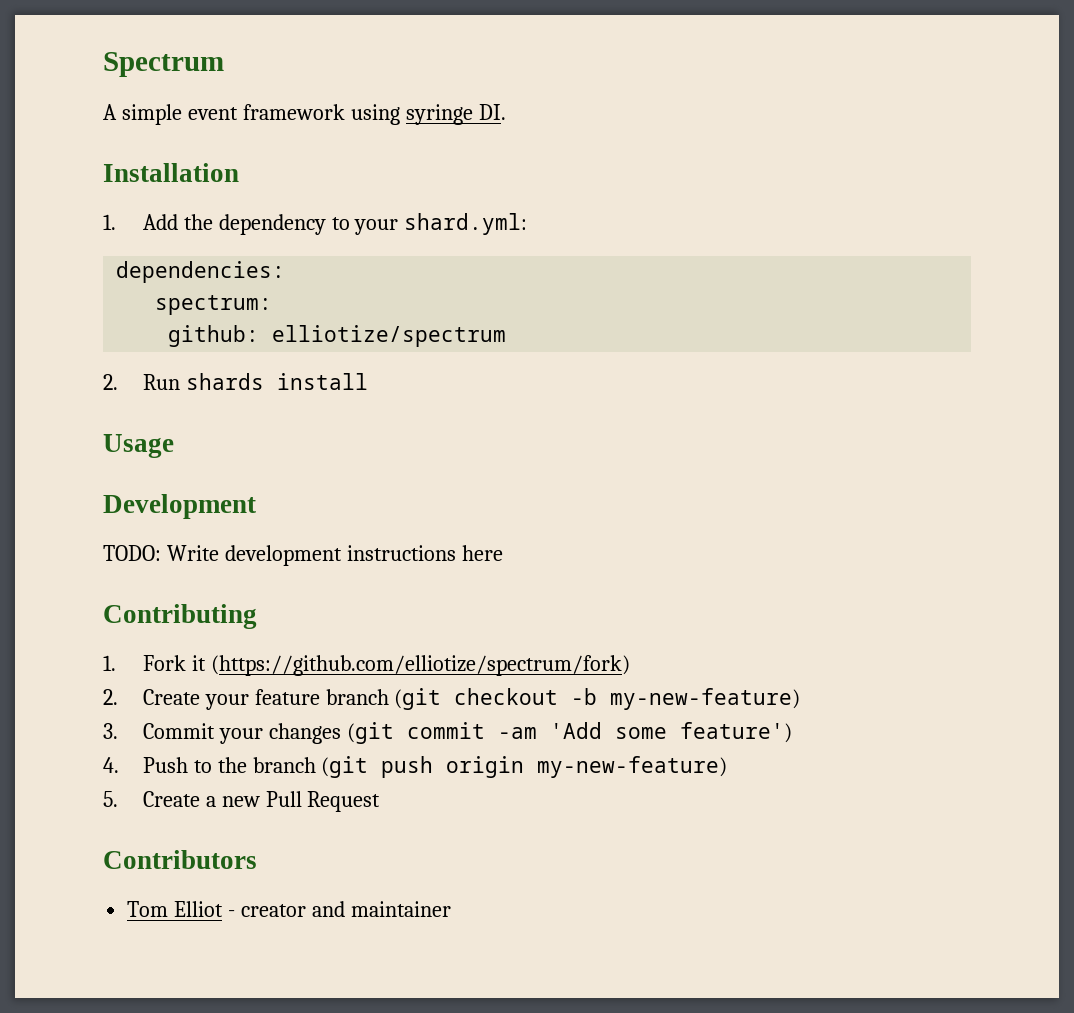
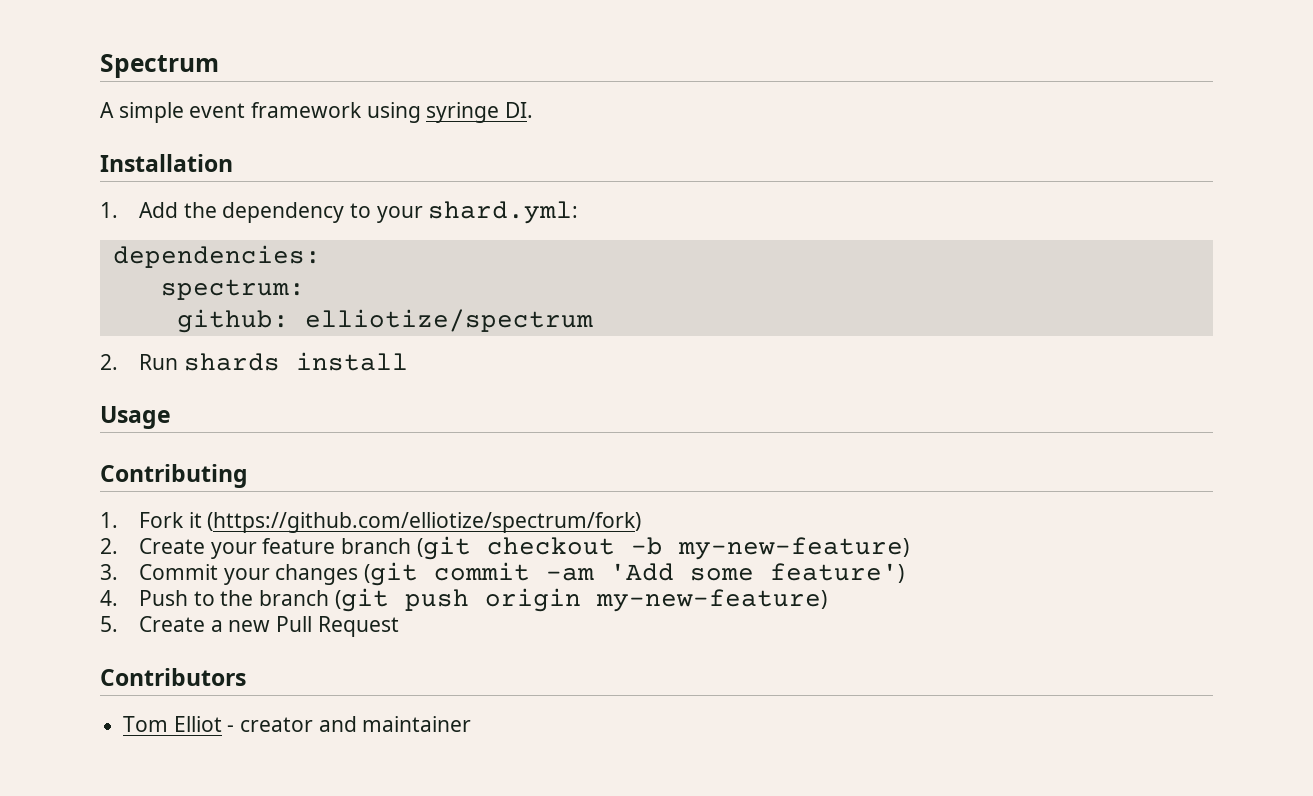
[103,494,256,519] [103,545,503,566] // Development // TODO: Write development instructions here -> (171, 417) none

